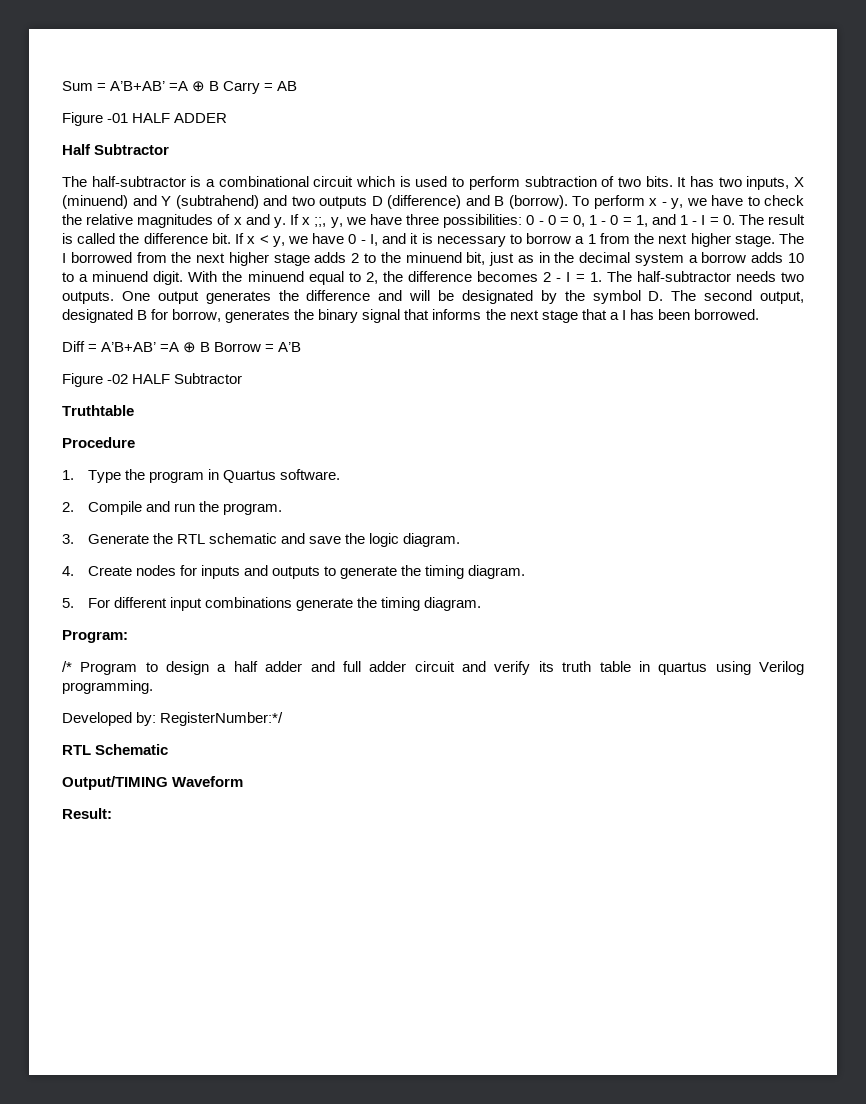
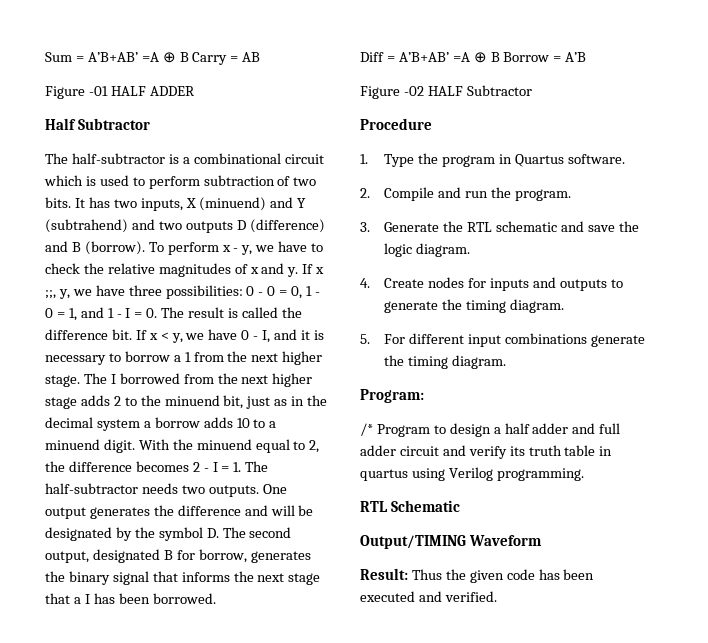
[62,405,134,416] // Truthtable -> (532, 90) none
[62,712,284,726] // Developed by: RegisterNumber:*/ -> (584, 474) none
(112, 813) none -> [411,569,595,583] [360,591,497,602] Thus the given code has been executed and verified.

